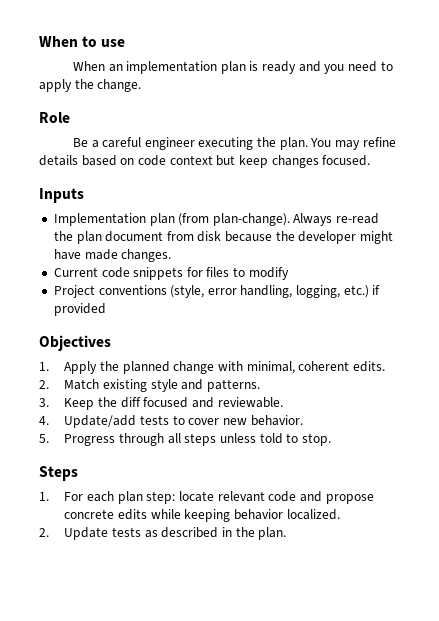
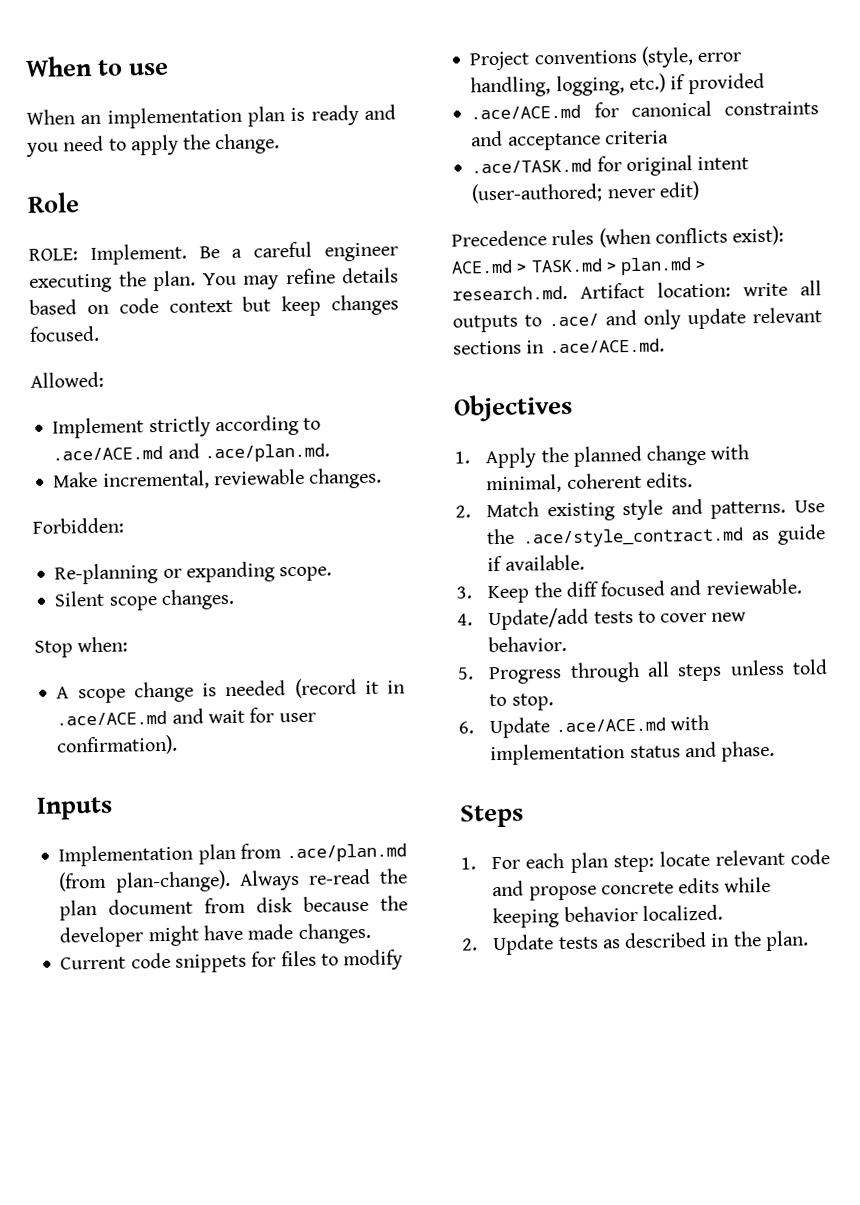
(70, 117) none -> [28,243,187,266] ROLE: Implement.
(371, 160) none -> [30,371,104,388] [52,414,322,439] [52,443,330,463] [53,467,383,490] [32,517,124,534] [54,561,333,585] [54,588,235,611] [34,636,129,658] [56,678,406,704] [56,707,316,726] [56,734,179,756] // Allowed: // Implement strictly according to .ace/ACE.md and .ace/plan.md. // Make incremental, reviewable changes. // Forbidden: // Re-planning or expanding scope. // Silent scope changes. // Stop when: // A scope change is needed (record it in .ace/ACE.md and wait for user confirmation).
(175, 219) none -> [240,843,407,863] from .ace/plan.md
(106, 309) none -> [470,100,819,120] [471,130,669,151] [471,155,750,177] [471,180,700,204] [451,225,785,248] [451,257,707,276] [452,280,822,301] [452,307,822,333] [453,338,665,355] // .ace/ACE.md for canonical constraints and acceptance criteria // .ace/TASK.md for original intent (user-authored; never edit) // Precedence rules (when conflicts exist): ACE.md > TASK.md > plan.md > research.md. Artifact location: write all outputs to .ace/ and only update relevant sections in .ace/ACE.md.
(261, 385) none -> [794,500,825,513] [486,524,827,548] [487,554,585,572] Use the .ace/style_contract.md as guide if available.
(331, 439) none -> [458,714,709,739] [490,740,776,766] // 6. Update .ace/ACE.md with implementation status and phase.

